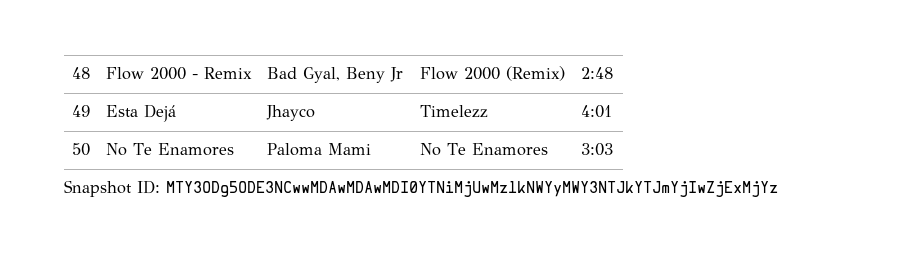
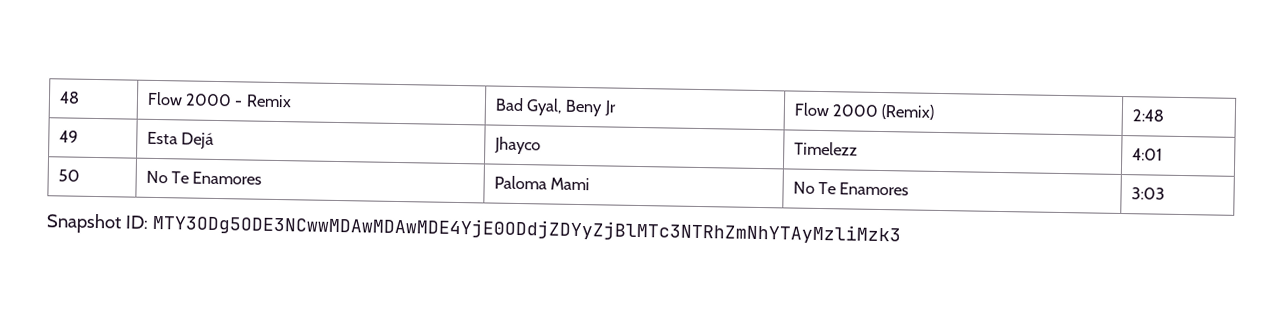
[166,181,778,197] MTY3ODg5ODE3NCwwMDAwMDAwMDI0YTNiMjUwMzlkNWYyMWY3NTJkYTJmYjIwZjExMjYz -> [151,213,901,245] MTY3ODg5ODE3NCwwMDAwMDAwMDE4YjE0ODdjZDYyZjBlMTc3NTRhZmNhYTAyMzliMzk3

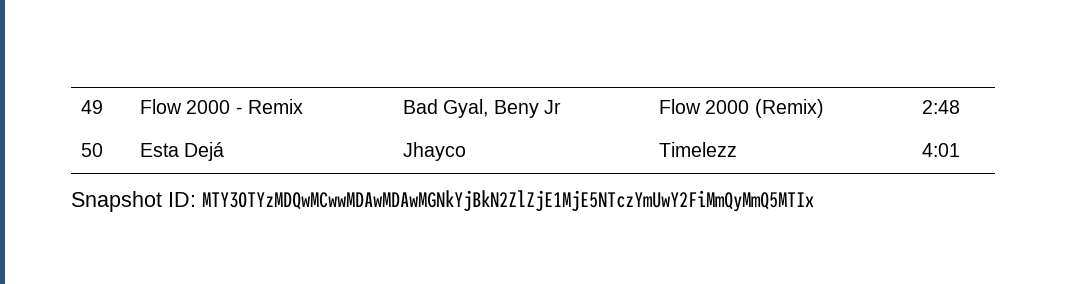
[58,91,80,104] 48 -> [81,100,104,114] 49
[58,130,78,143] 49 -> [81,143,104,157] 50
[57,169,80,182] [145,170,263,185] [493,175,591,191] [792,181,910,196] [1130,187,1165,200] // 50 | No Te Enamores | Paloma Mami | No Te Enamores | 3:03 -> (961, 150) none
[151,213,901,245] MTY3ODg5ODE3NCwwMDAwMDAwMDE4YjE0ODdjZDYyZjBlMTc3NTRhZmNhYTAyMzliMzk3 -> [202,190,814,212] MTY3OTYzMDQwMCwwMDAwMDAwMGNkYjBkN2ZlZjE1MjE5NTczYmUwY2FiMmQyMmQ5MTIx

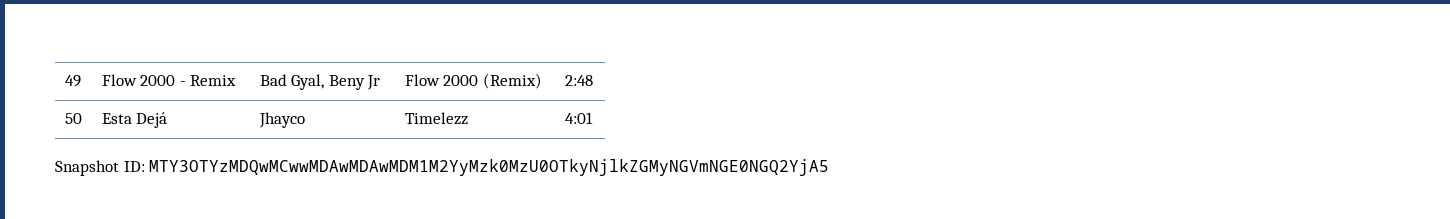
[202,190,814,212] MTY3OTYzMDQwMCwwMDAwMDAwMGNkYjBkN2ZlZjE1MjE5NTczYmUwY2FiMmQyMmQ5MTIx -> [149,159,830,176] MTY3OTYzMDQwMCwwMDAwMDAwMDM1M2YyMzk0MzU0OTkyNjlkZGMyNGVmNGE0NGQ2YjA5

